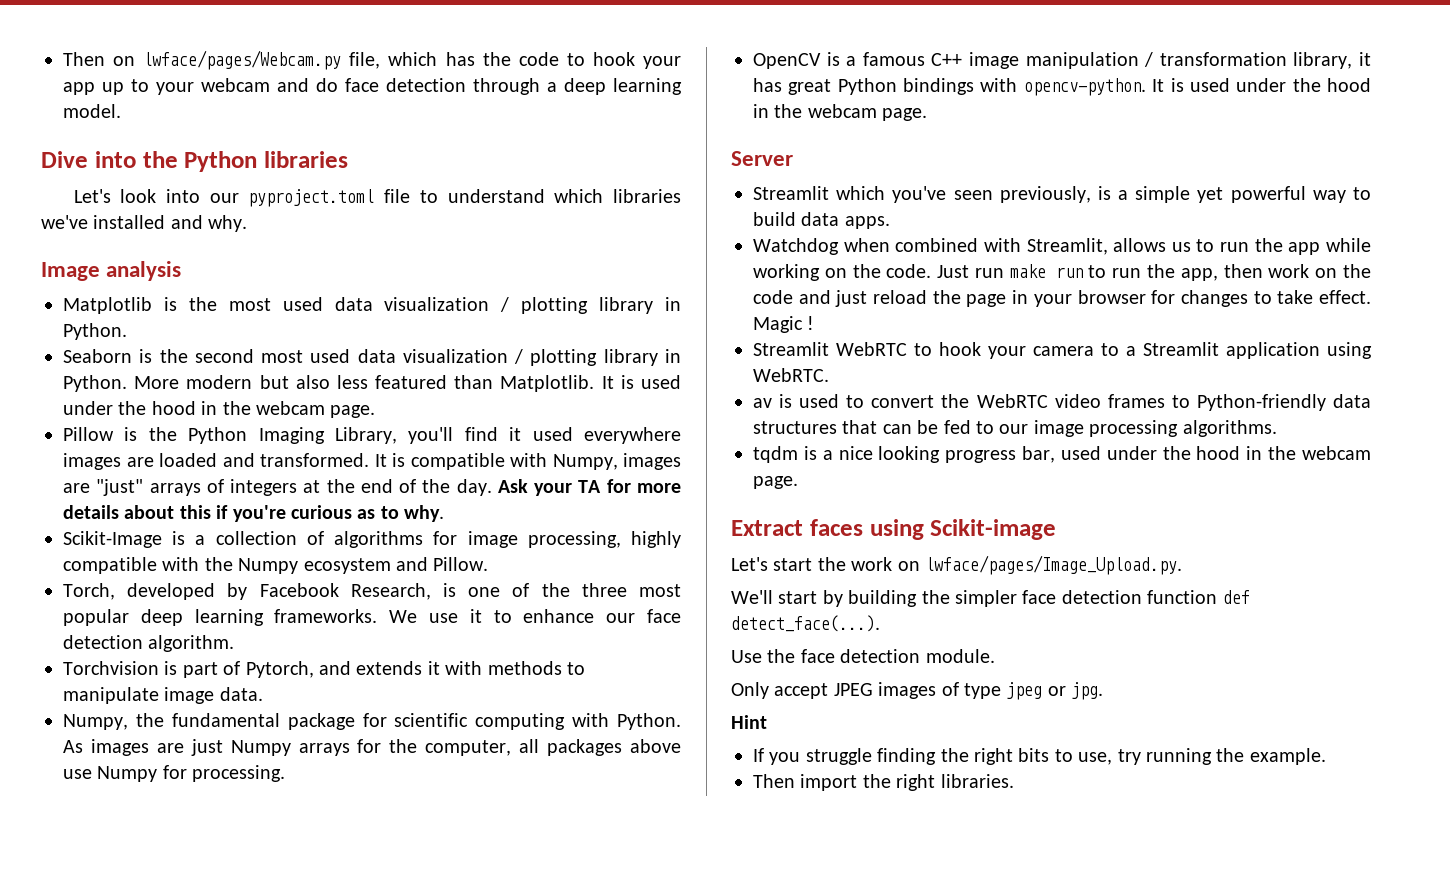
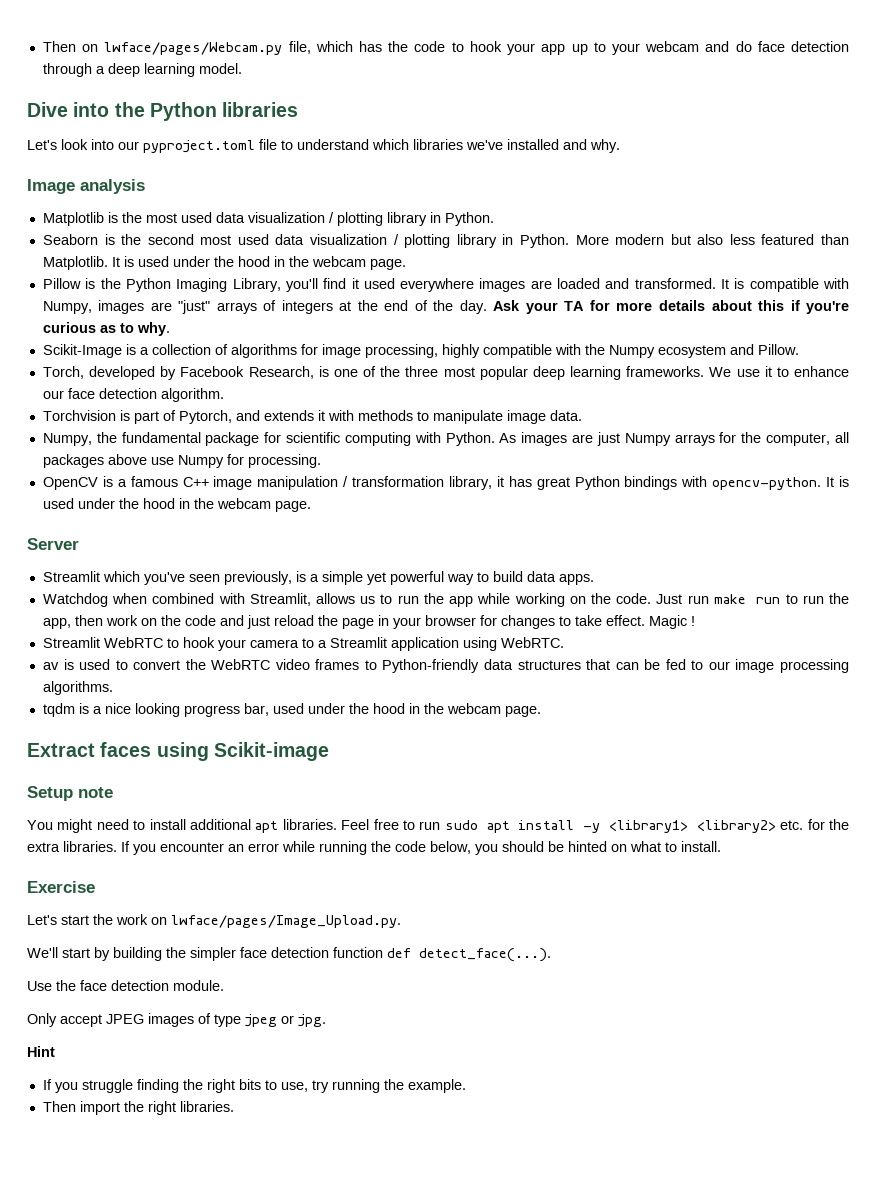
(1057, 529) none -> [27,786,113,801] [27,819,849,833] [27,841,721,855] [27,881,95,893] // Setup note // You might need to install additional apt libraries. Feel free to run sudo apt install -y <library1> <library2> etc. for the extra libraries. If you encounter an error while running the code below, you should be hinted on what to install. // Exercise

